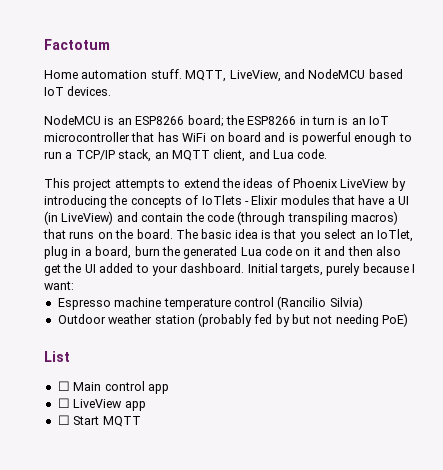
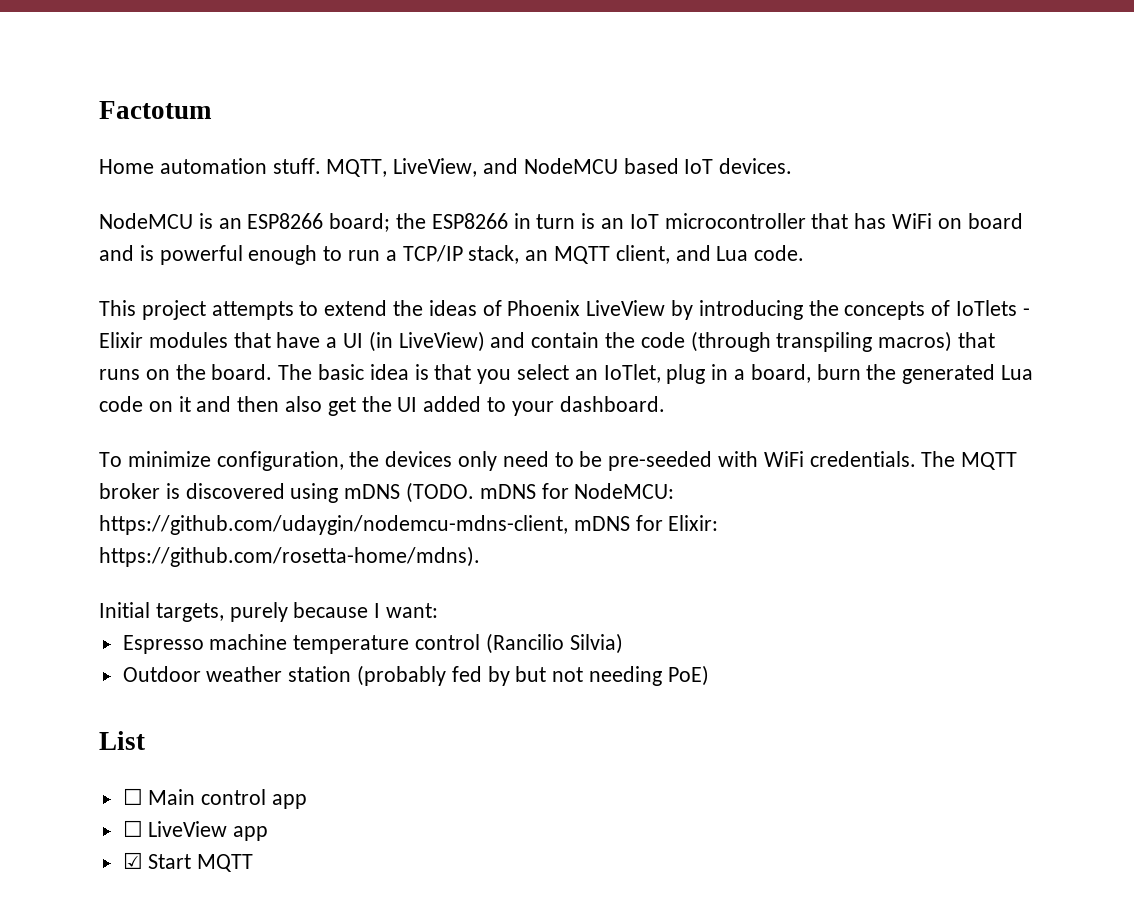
(245, 268) none -> [99,451,1018,471] [99,482,675,503] [99,515,719,535] [99,546,480,567] // To minimize configuration, the devices only need to be pre-seeded with WiFi credentials. The MQTT broker is discovered using mDNS (TODO. mDNS for NodeMCU: https://github.com/udaygin/nodemcu-mdns-client, mDNS for Elixir: https://github.com/rosetta-home/mdns). //
[57,415,70,425] ☐ -> [122,852,143,869] ☑

